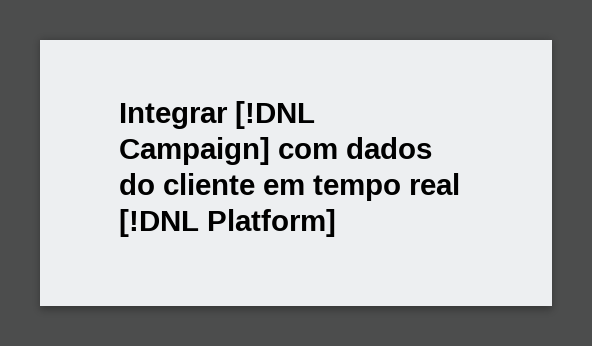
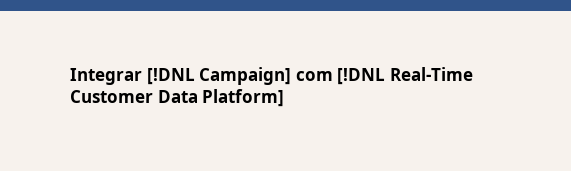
[346,137,432,159] [119,173,460,201] [119,209,199,237] dados do cliente em tempo real [!DNL -> [337,67,473,85] [70,90,198,103] [!DNL Real-Time Customer Data

